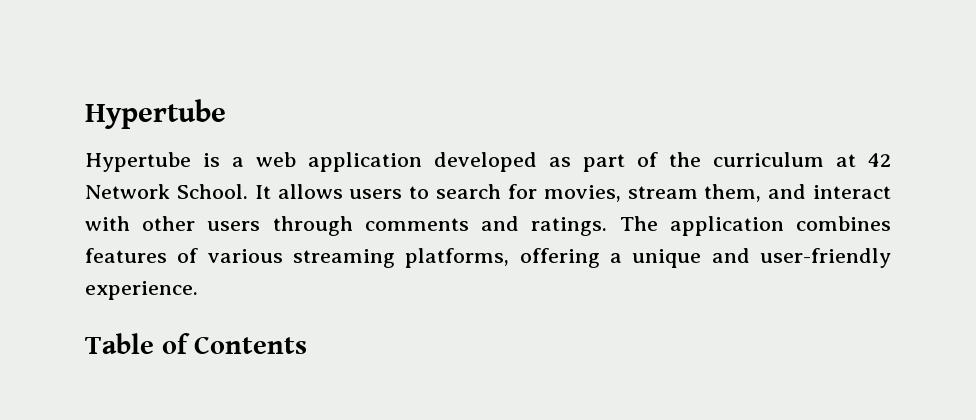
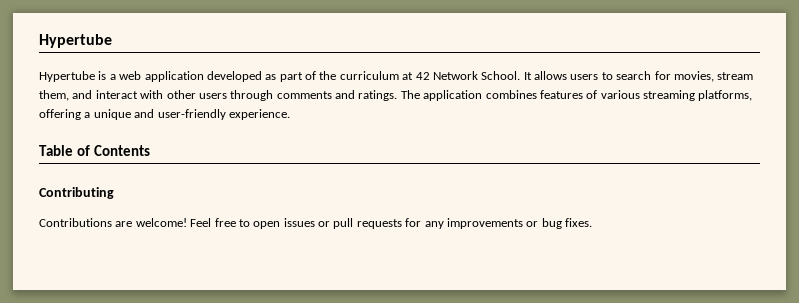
(308, 345) none -> [39,187,114,199] [39,218,592,229] // Contributing // Contributions are welcome! Feel free to open issues or pull requests for any improvements or bug fixes.

